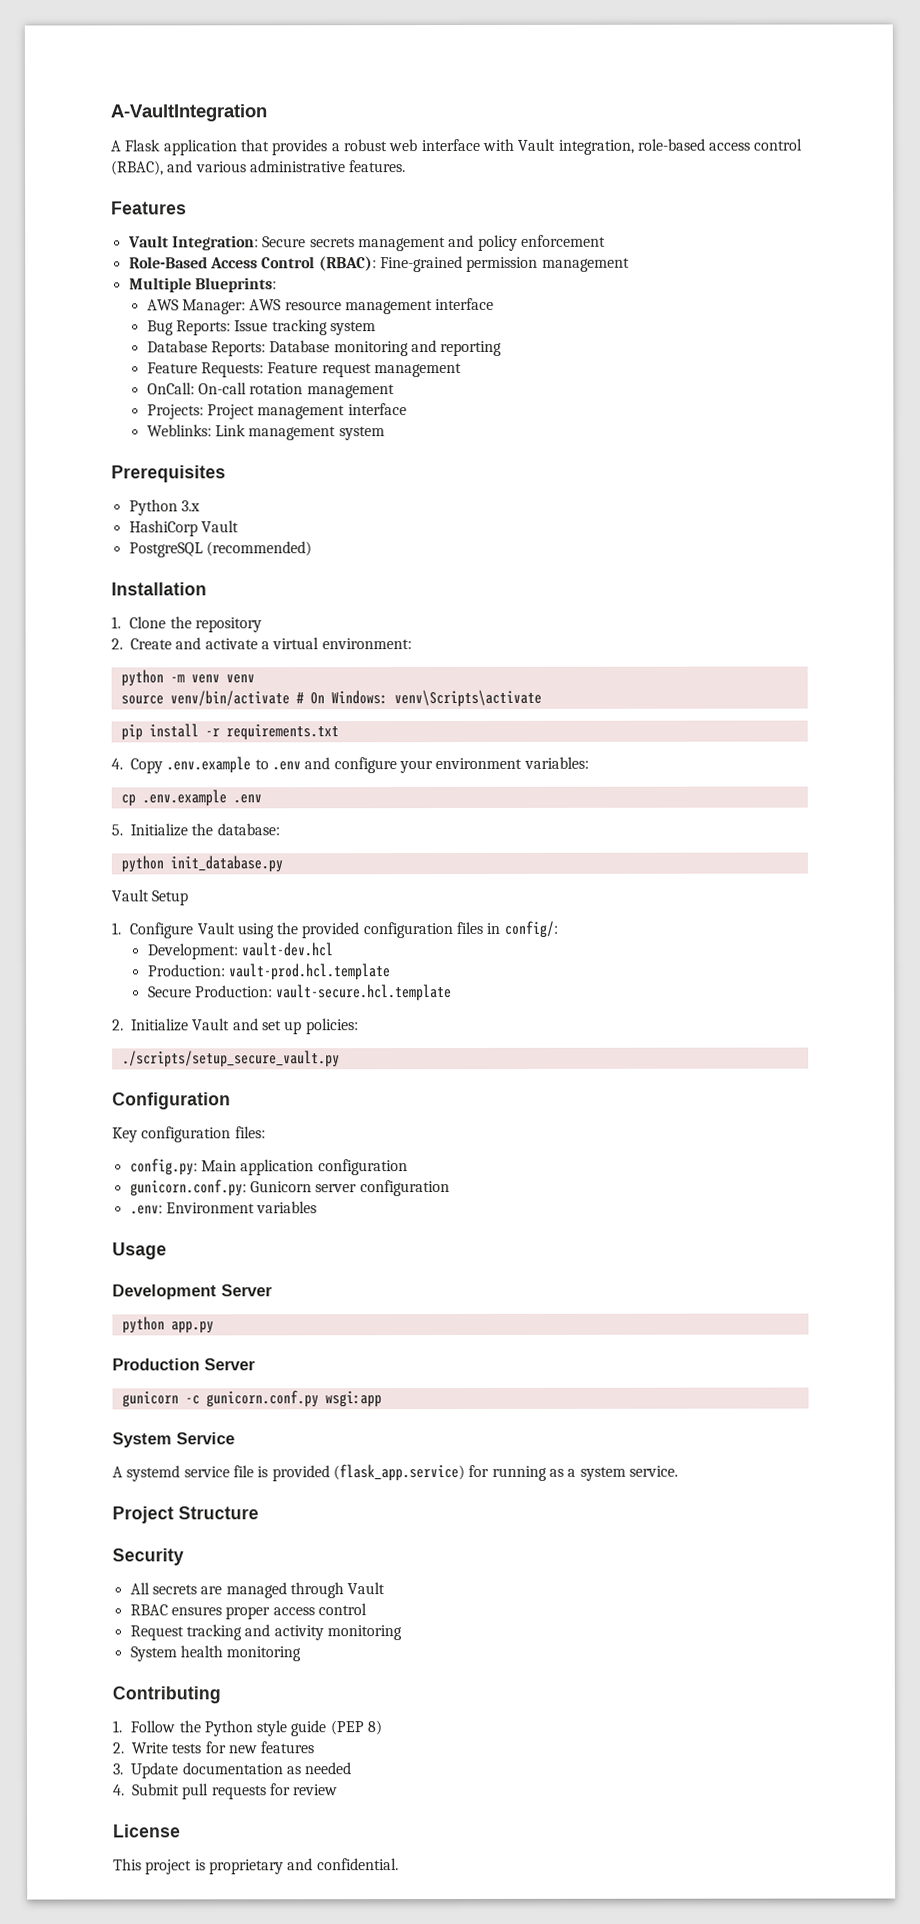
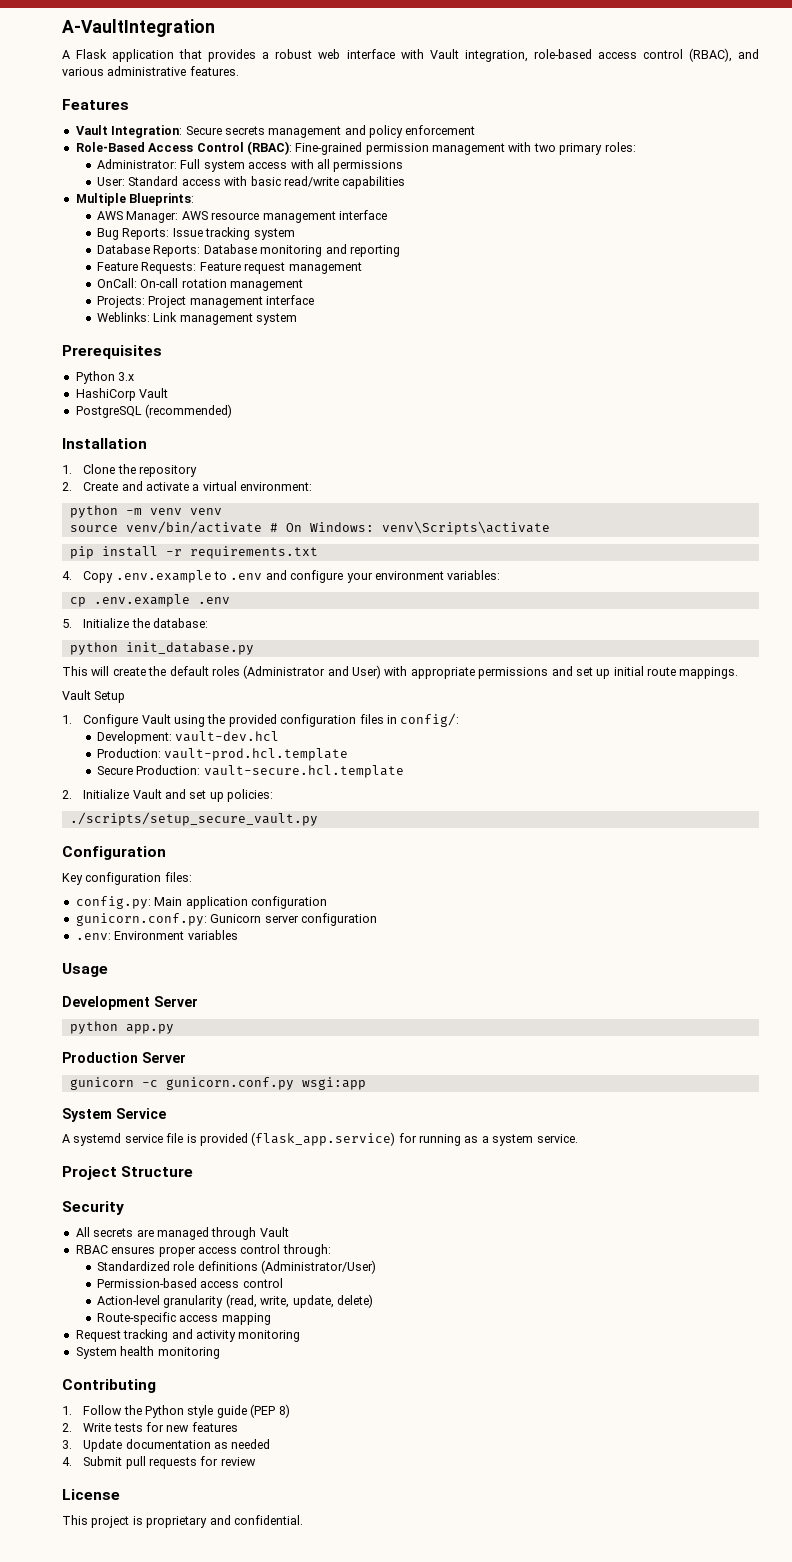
(630, 264) none -> [508,142,636,155] [97,159,404,172] [97,176,406,189] with two primary roles: // Administrator: Full system access with all permissions // User: Standard access with basic read/write capabilities
(283, 864) none -> [62,665,739,679] // This will create the default roles (Administrator and User) with appropriate permissions and set up initial route mappings.
(367, 1609) none -> [282,1244,331,1257] [97,1260,377,1274] [97,1278,283,1288] [97,1294,373,1308] [97,1312,271,1325] through: // Standardized role definitions (Administrator/User) // Permission-based access control // Action-level granularity (read, write, update, delete) // Route-specific access mapping

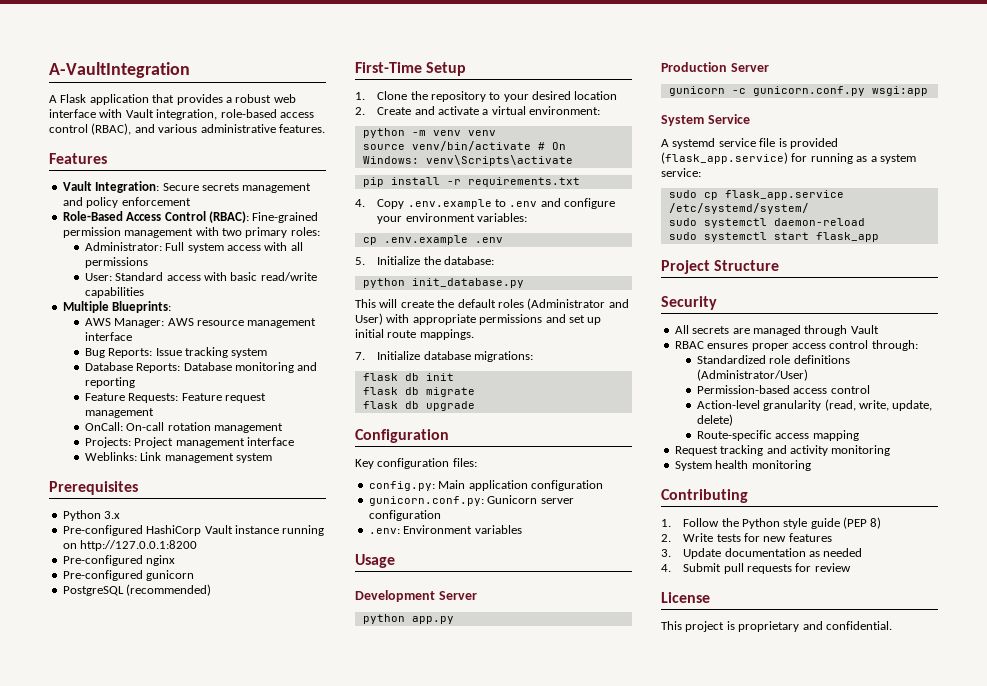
(135, 376) none -> [62,525,143,536] Pre-configured
(169, 393) none -> [234,525,325,536] [62,540,198,551] [62,555,176,566] [62,570,195,581] instance running on http://127.0.0.1:8200 // Pre-configured nginx // Pre-configured gunicorn
[62,438,147,449] Installation -> [355,62,467,76] First-Time Setup
(198, 471) none -> [489,91,618,102] to your desired location
[62,690,126,703] [62,713,460,727] [97,731,280,744] [97,748,349,761] [97,765,404,778] [62,789,274,802] [69,812,318,826] Vault Setup // 1. Configure Vault using the provided configuration files in config/: // Development: vault-dev.hcl // Production: vault-prod.hcl.template // Secure Production: vault-secure.hcl.template // 2. Initialize Vault and set up policies: // ./scripts/setup_secure_vault.py -> [355,351,533,362] [362,373,454,381] [362,387,475,397] [362,401,475,411] 7. Initialize database migrations: // flask db init // flask db migrate // flask db upgrade
[536,1134,578,1143] service. -> [661,168,701,177] [668,190,844,200] [668,203,809,214] [668,218,865,228] [668,232,879,242] service: // sudo cp flask_app.service /etc/systemd/system/ // sudo systemctl daemon-reload // sudo systemctl start flask_app

